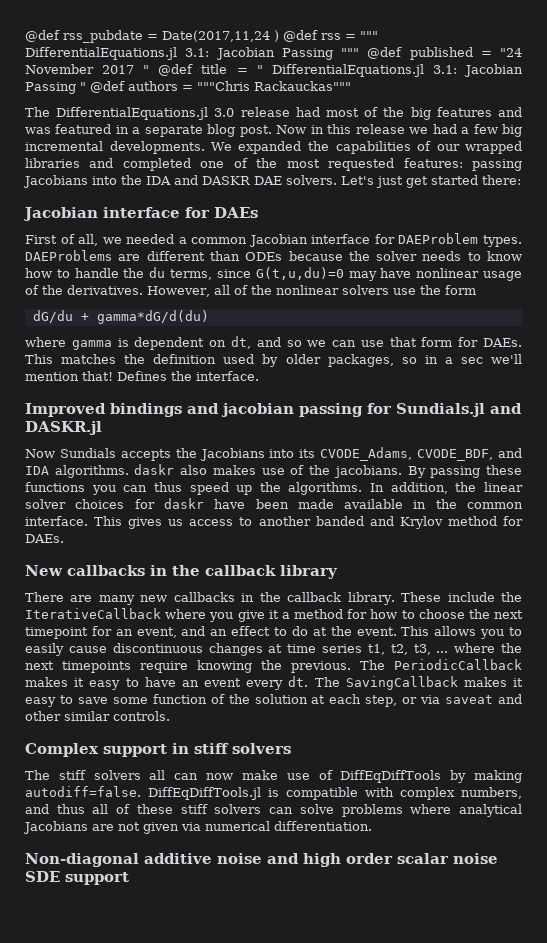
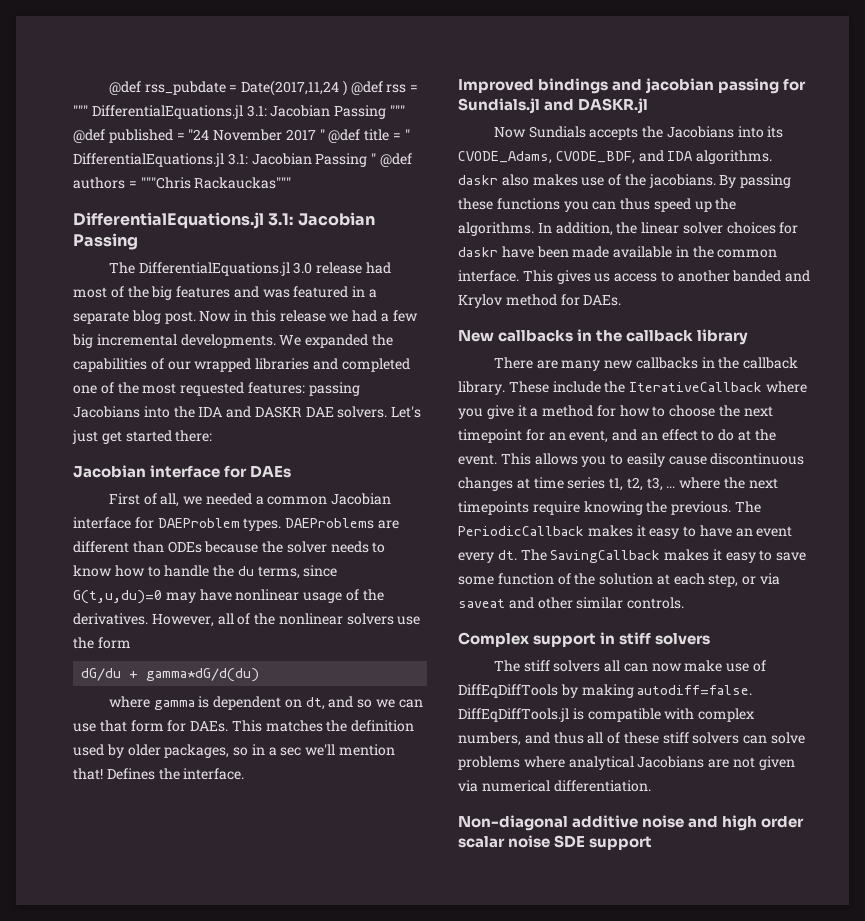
(351, 86) none -> [73,212,375,229] [73,233,138,250] // DifferentialEquations.jl 3.1: Jacobian Passing

